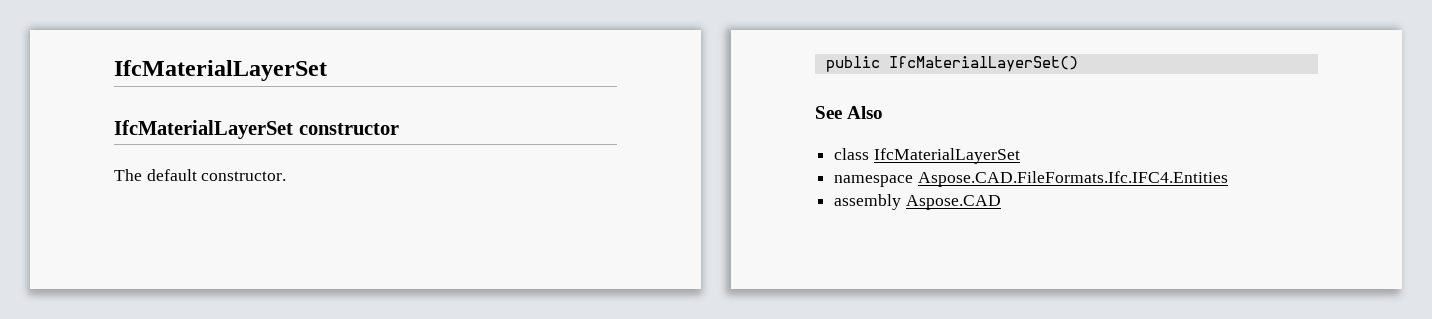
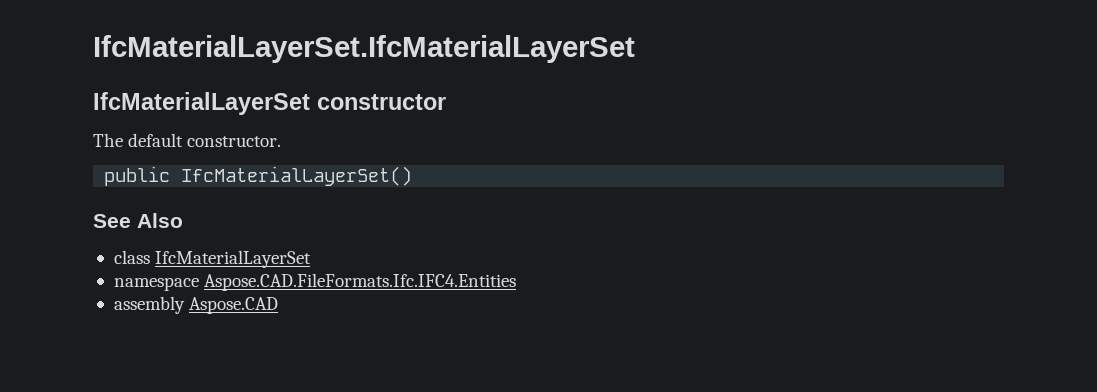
[114,60,327,81] IfcMaterialLayerSet -> [93,35,635,63] IfcMaterialLayerSet.IfcMaterialLayerSet

